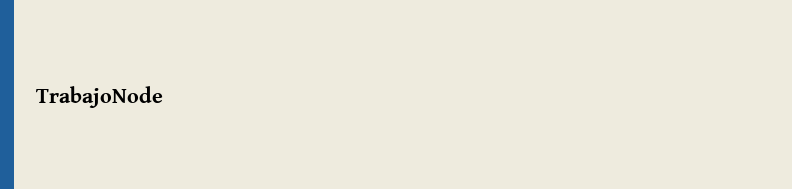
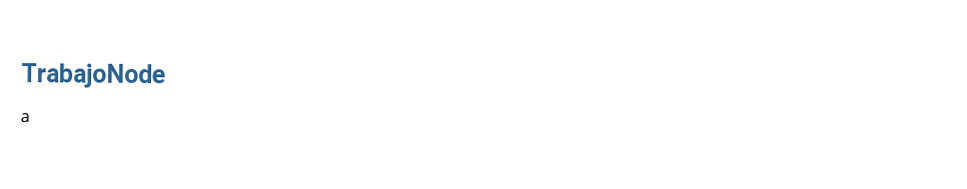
(163, 97) none -> [20,113,30,123] // a

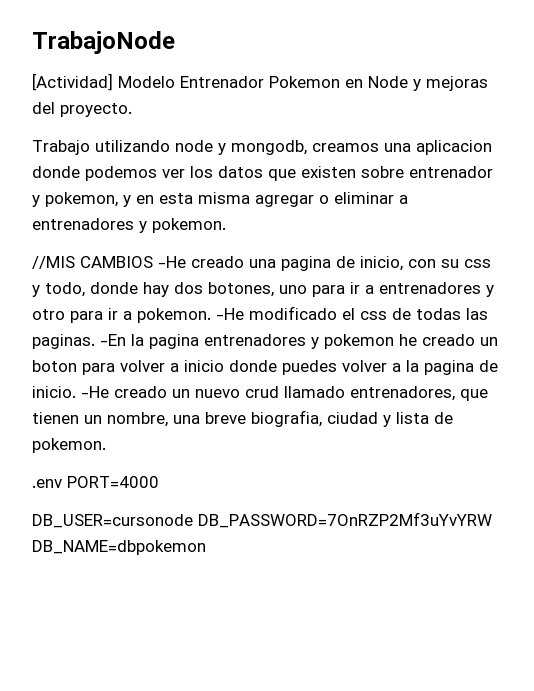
[20,113,30,123] a -> [32,73,488,91] [32,102,132,117] [32,140,492,155] [32,166,493,181] [32,192,408,207] [32,218,226,233] [32,256,491,271] [32,282,494,297] [32,306,488,323] [32,334,498,349] [32,360,498,375] [32,386,488,401] [32,410,453,427] [32,438,106,453] [32,476,159,488] [32,512,492,528] [32,540,206,555] [Actividad] Modelo Entrenador Pokemon en Node y mejoras del proyecto. // Trabajo utilizando node y mongodb, creamos una aplicacion donde podemos ver los datos que existen sobre entrenador y pokemon, y en esta misma agregar o eliminar a entrenadores y pokemon. // //MIS CAMBIOS -He creado una pagina de inicio, con su css y todo, donde hay dos botones, uno para ir a entrenadores y otro para ir a pokemon. -He modificado el css de todas las paginas. -En la pagina entrenadores y pokemon he creado un boton para volver a inicio donde puedes volver a la pagina de inicio. -He creado un nuevo crud llamado entrenadores, que tienen un nombre, una breve biografia, ciudad y lista de pokemon. // .env PORT=4000 // DB_USER=cursonode DB_PASSWORD=7OnRZP2Mf3uYvYRW DB_NAME=dbpokemon

